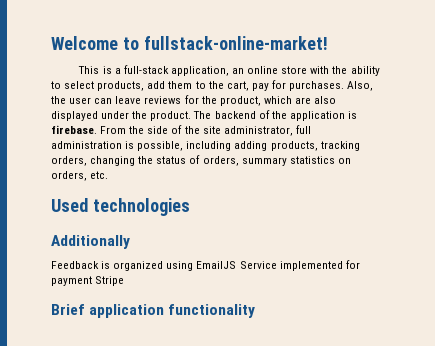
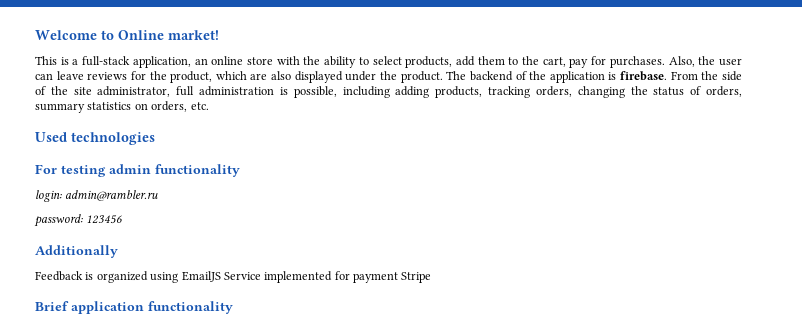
[143,36,328,50] fullstack-online-market! -> [118,30,219,40] Online market!
(190, 207) none -> [35,164,240,177] [35,190,159,202] [34,214,123,227] // For testing admin functionality // login: admin@rambler.ru // password: 123456

